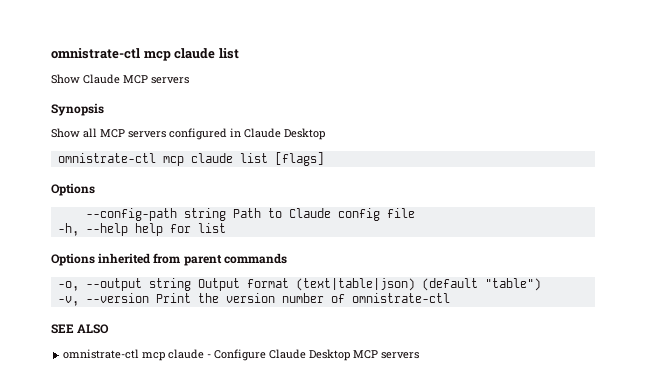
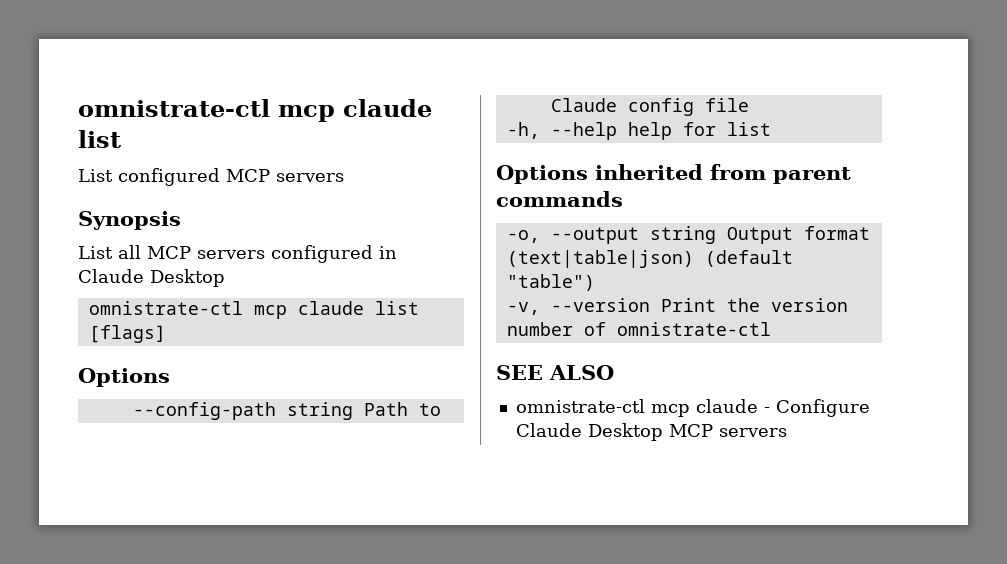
[51,74,120,84] Show Claude -> [78,168,220,186] List configured
[51,128,80,138] Show -> [78,246,113,259] List

